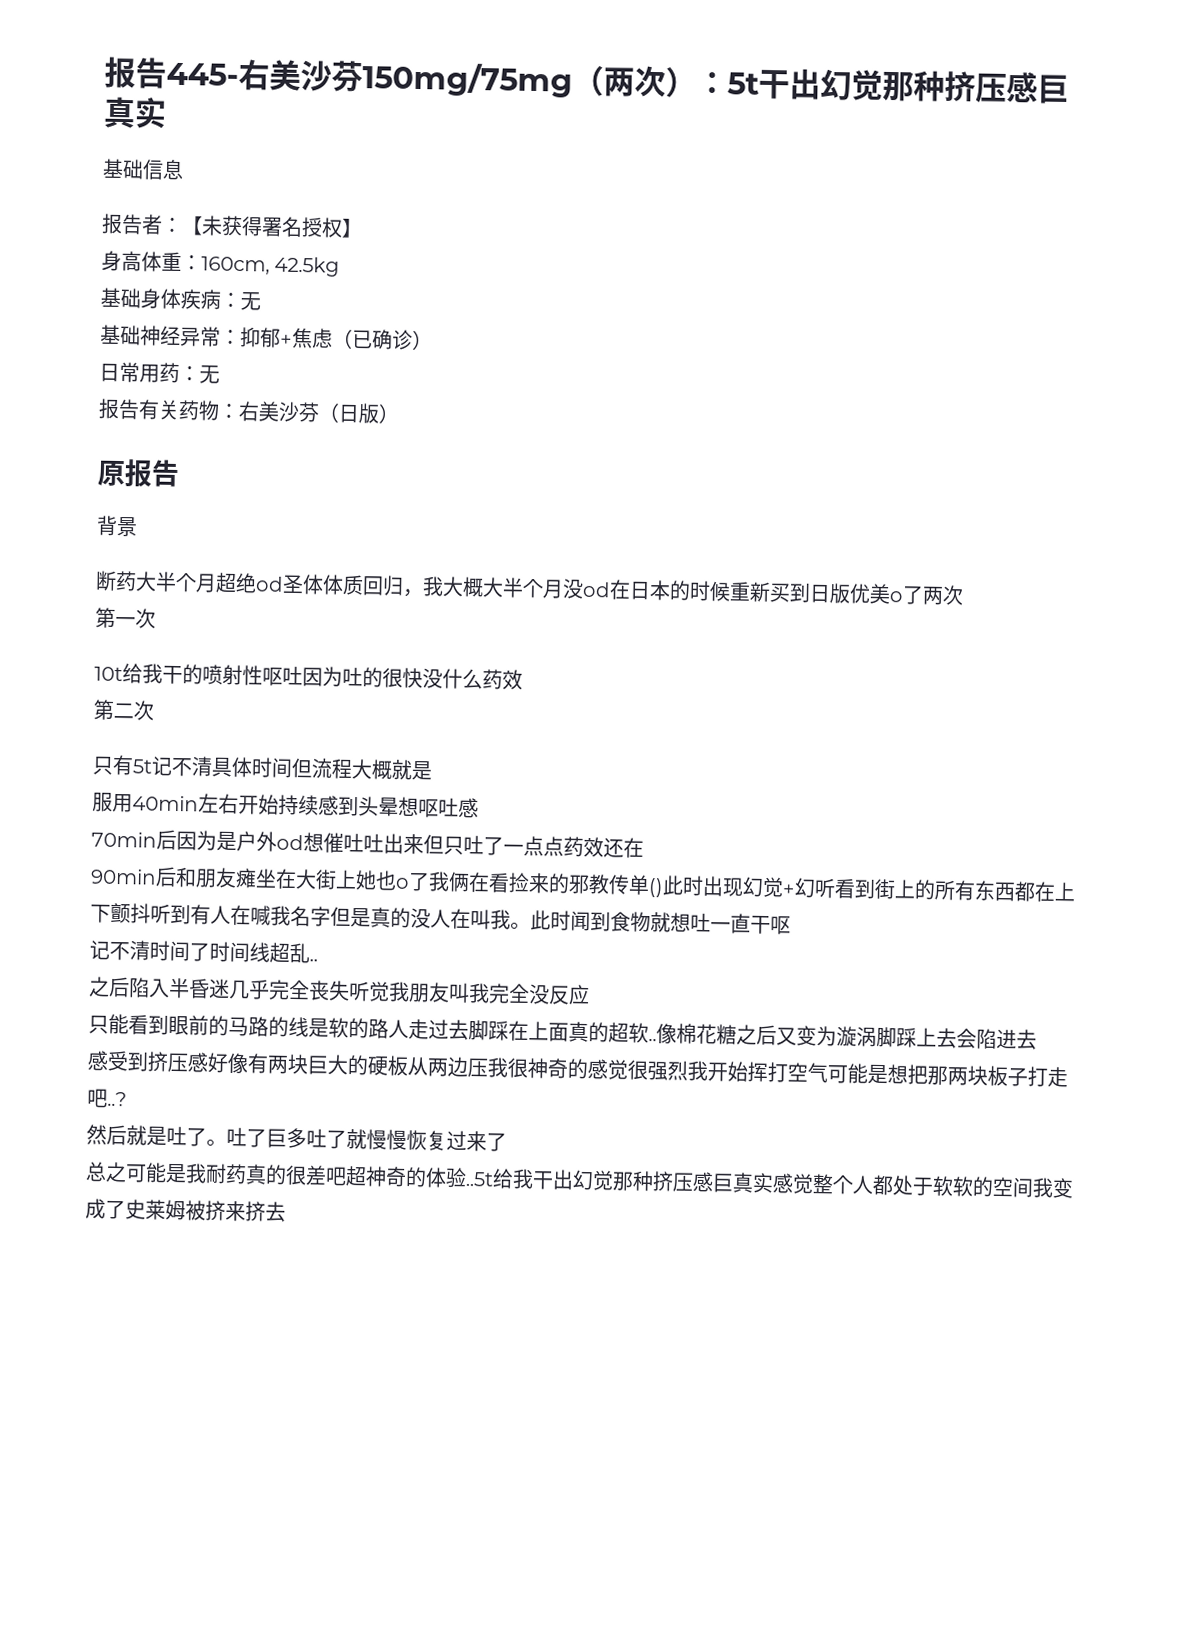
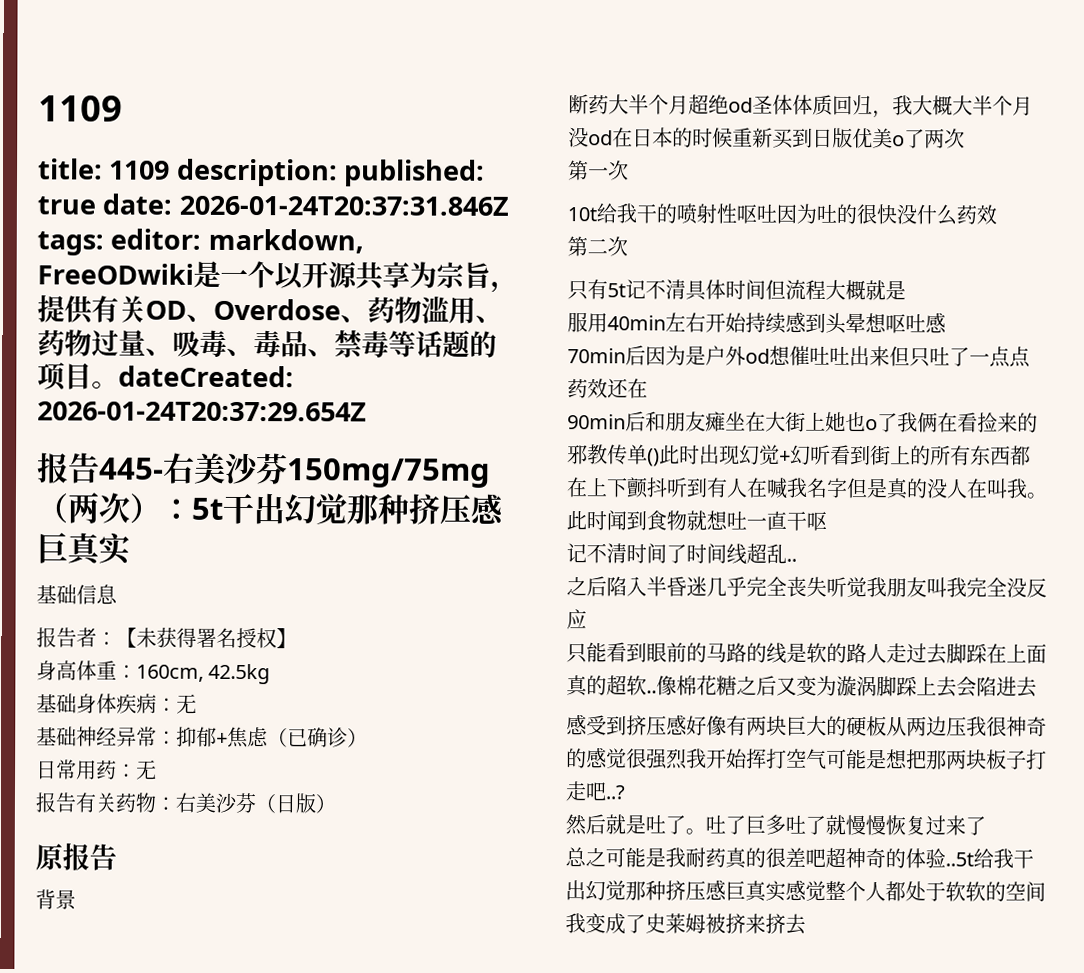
(104, 72) none -> [38,95,123,122] [38,158,485,187] [37,193,509,216] [37,228,364,256] [37,260,518,293] [37,294,503,325] [37,329,497,359] [37,362,294,391] [37,401,367,422] 1109 // title: 1109 description: published: true date: 2026-01-24T20:37:31.846Z tags: editor: markdown, FreeODwiki是一个以开源共享为宗旨，提供有关OD、Overdose、药物滥用、药物过量、吸毒、毒品、禁毒等话题的项目。dateCreated: 2026-01-24T20:37:29.654Z //

